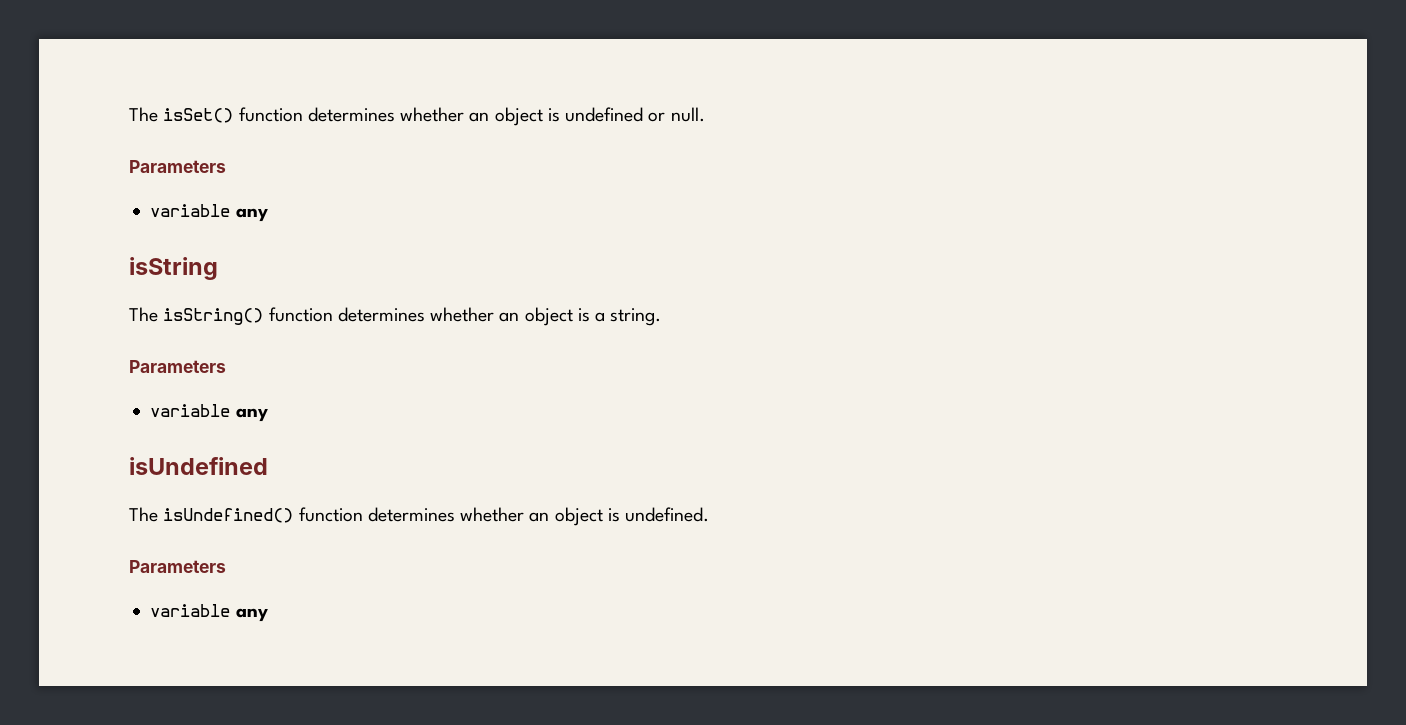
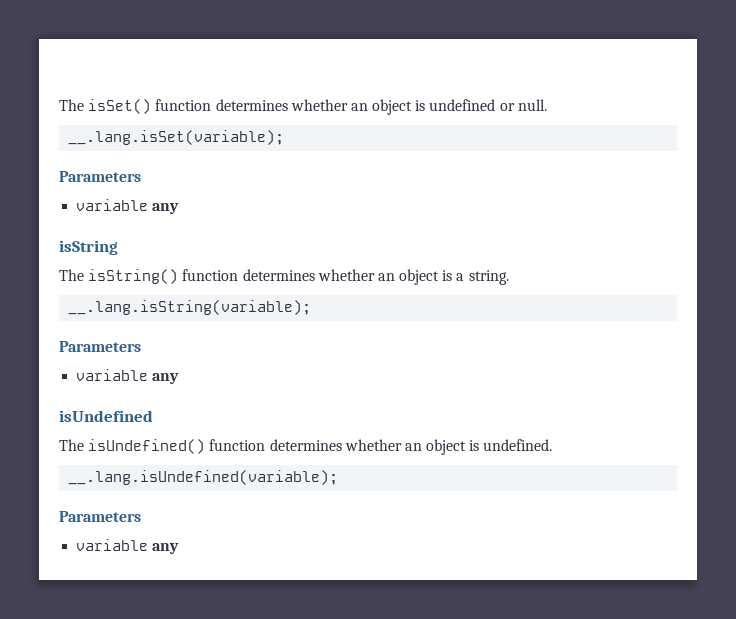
(705, 114) none -> [68,130,285,145] // __.lang.isSet(variable);
(662, 317) none -> [68,300,312,315] // __.lang.isString(variable);
(710, 514) none -> [68,470,339,485] // __.lang.isUndefined(variable);

